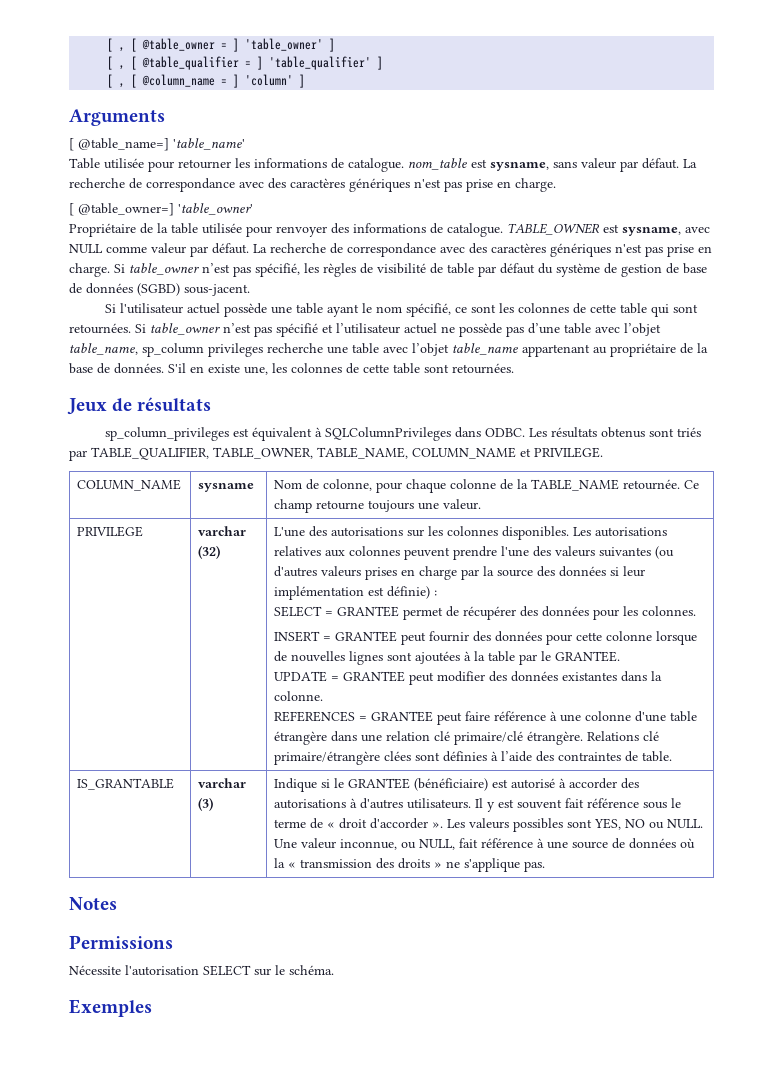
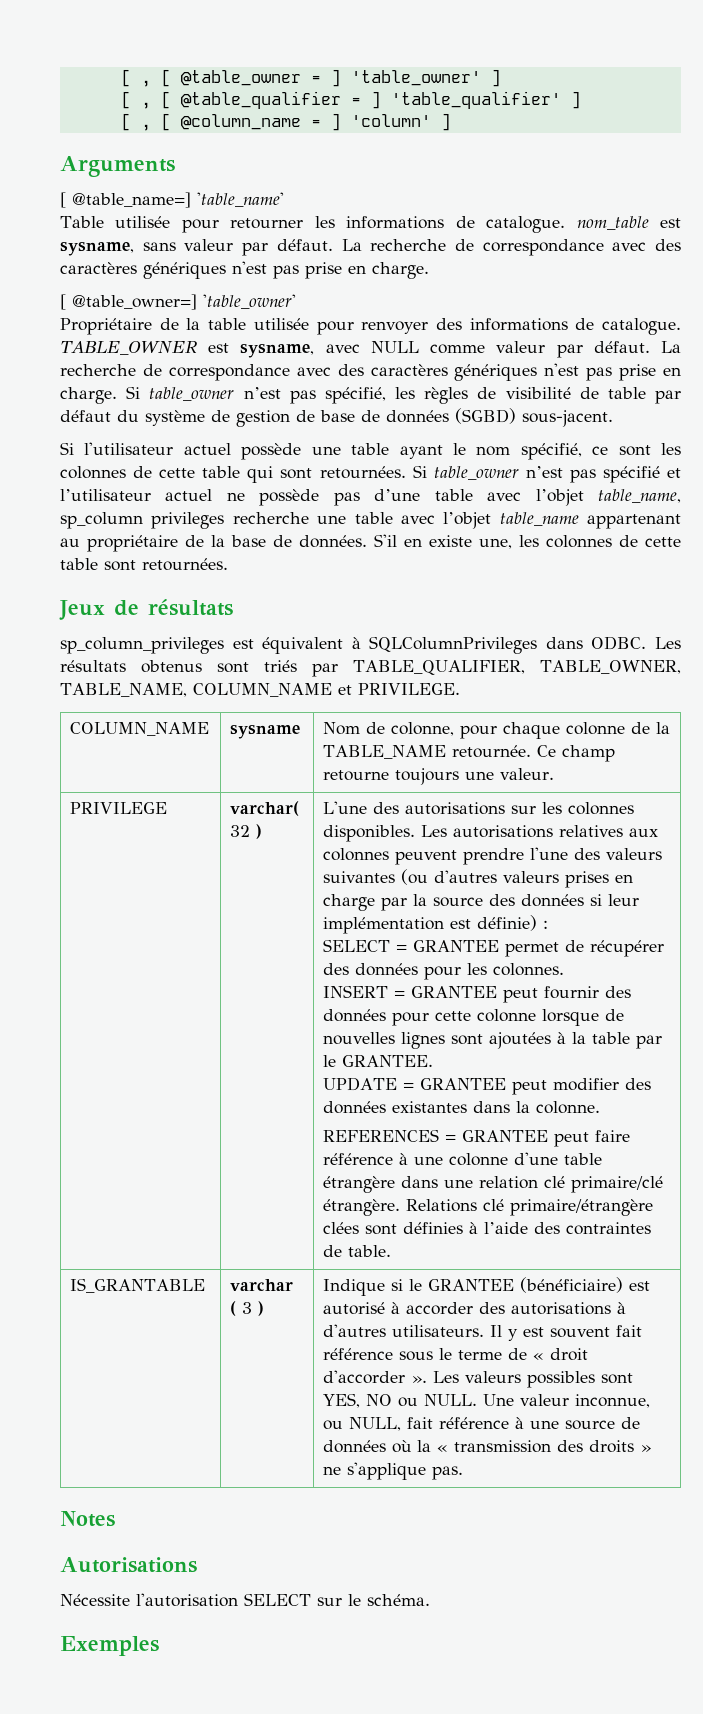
[198,526,247,536] [198,545,221,559] varchar (32) -> [230,801,300,816] [230,824,263,839] varchar( 32 )
[198,797,214,811] (3) -> [230,1301,265,1316] ( 3 )
[69,935,173,949] Permissions -> [60,1557,197,1573] Autorisations

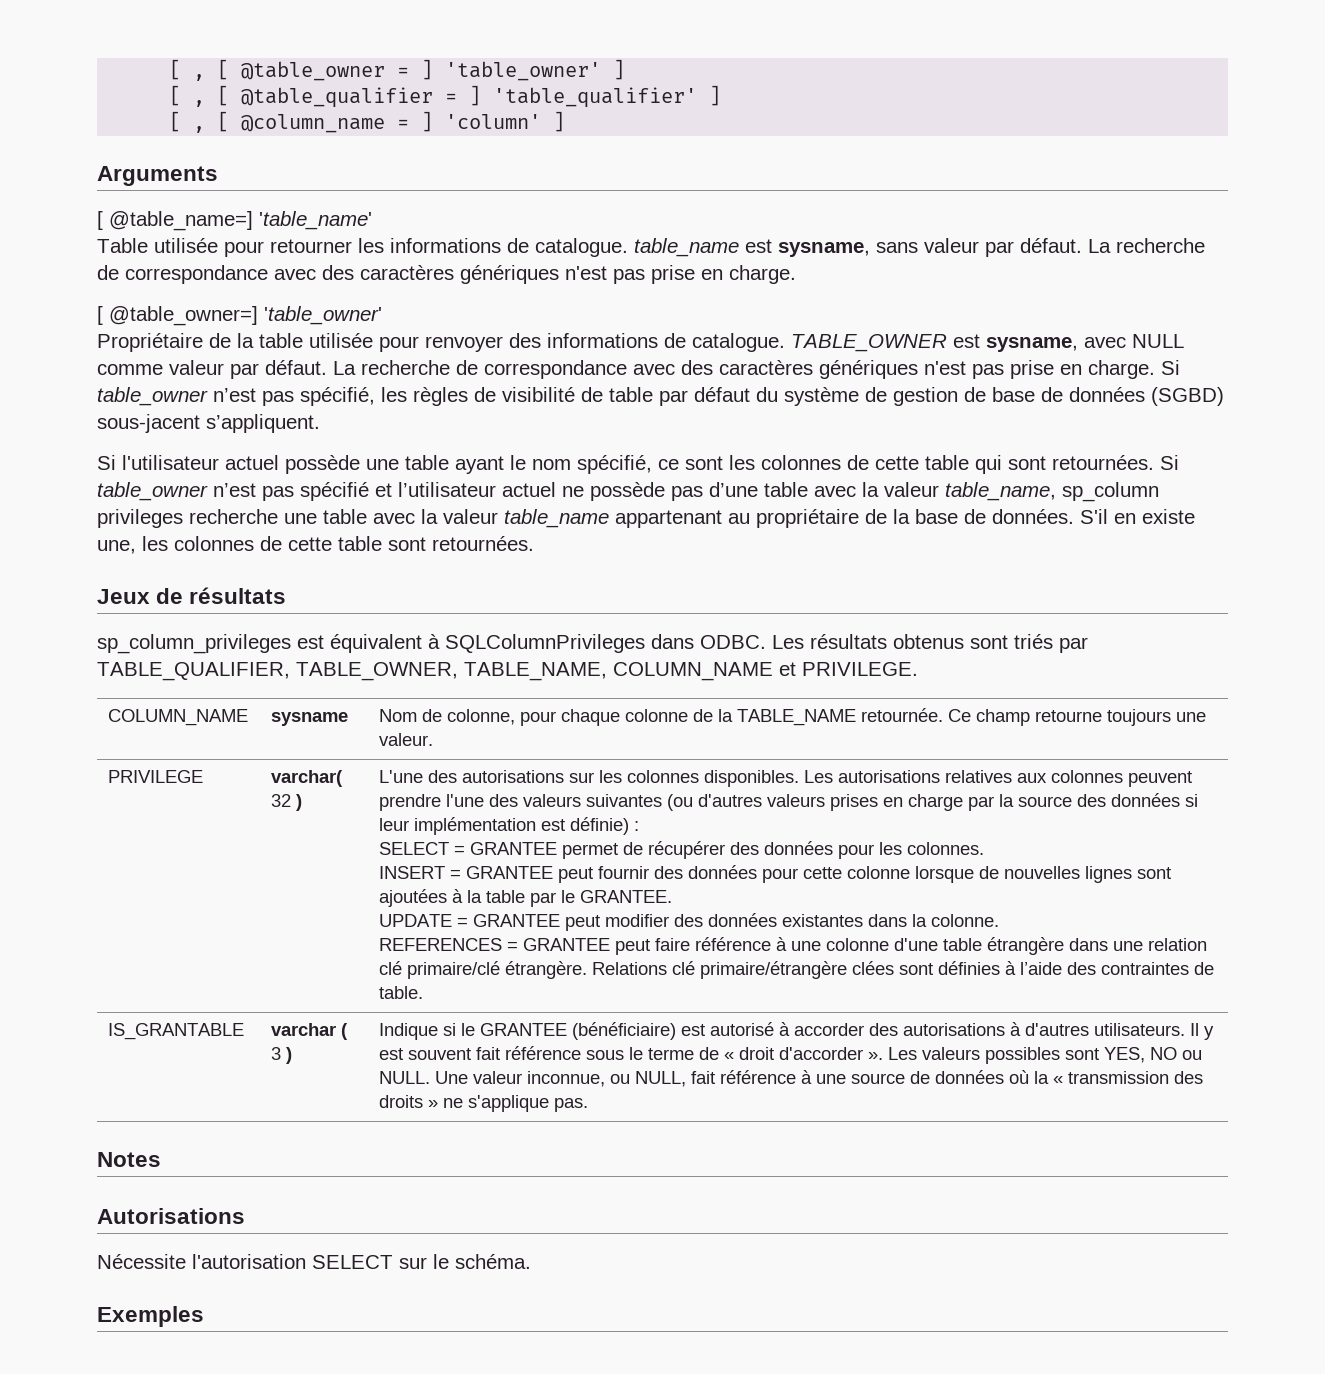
[576,216,649,230] nom_table -> [634,238,739,257] table_name
[522,410,613,427] sous-jacent. -> [97,414,320,433] sous-jacent s’appliquent.
[535,489,584,506] l’objet -> [862,482,939,497] la valeur
[443,512,492,529] l’objet -> [421,509,498,524] la valeur

